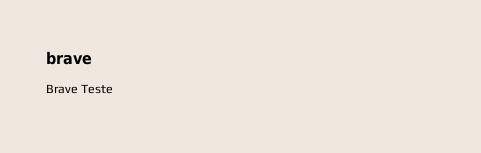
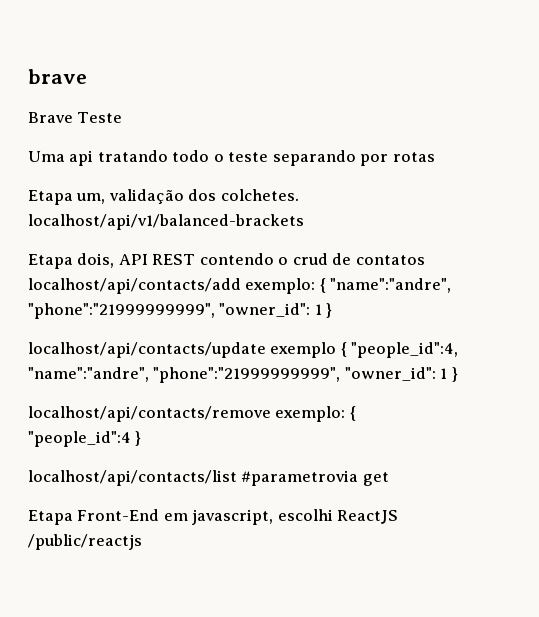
(114, 89) none -> [28,150,435,166] [28,189,299,205] [28,214,304,230] [28,253,425,269] [28,278,452,294] [28,303,333,319] [28,342,459,358] [28,367,458,383] [28,406,356,422] [28,431,142,447] [28,470,389,486] [28,509,399,525] [28,534,142,550] // Uma api tratando todo o teste separando por rotas // Etapa um, validação dos colchetes. localhost/api/v1/balanced-brackets // Etapa dois, API REST contendo o crud de contatos localhost/api/contacts/add exemplo: { "name":"andre", "phone":"21999999999", "owner_id": 1 } // localhost/api/contacts/update exemplo { "people_id":4, "name":"andre", "phone":"21999999999", "owner_id": 1 } // localhost/api/contacts/remove exemplo: { "people_id":4 } // localhost/api/contacts/list #parametrovia get // Etapa Front-End em javascript, escolhi ReactJS /public/reactjs

